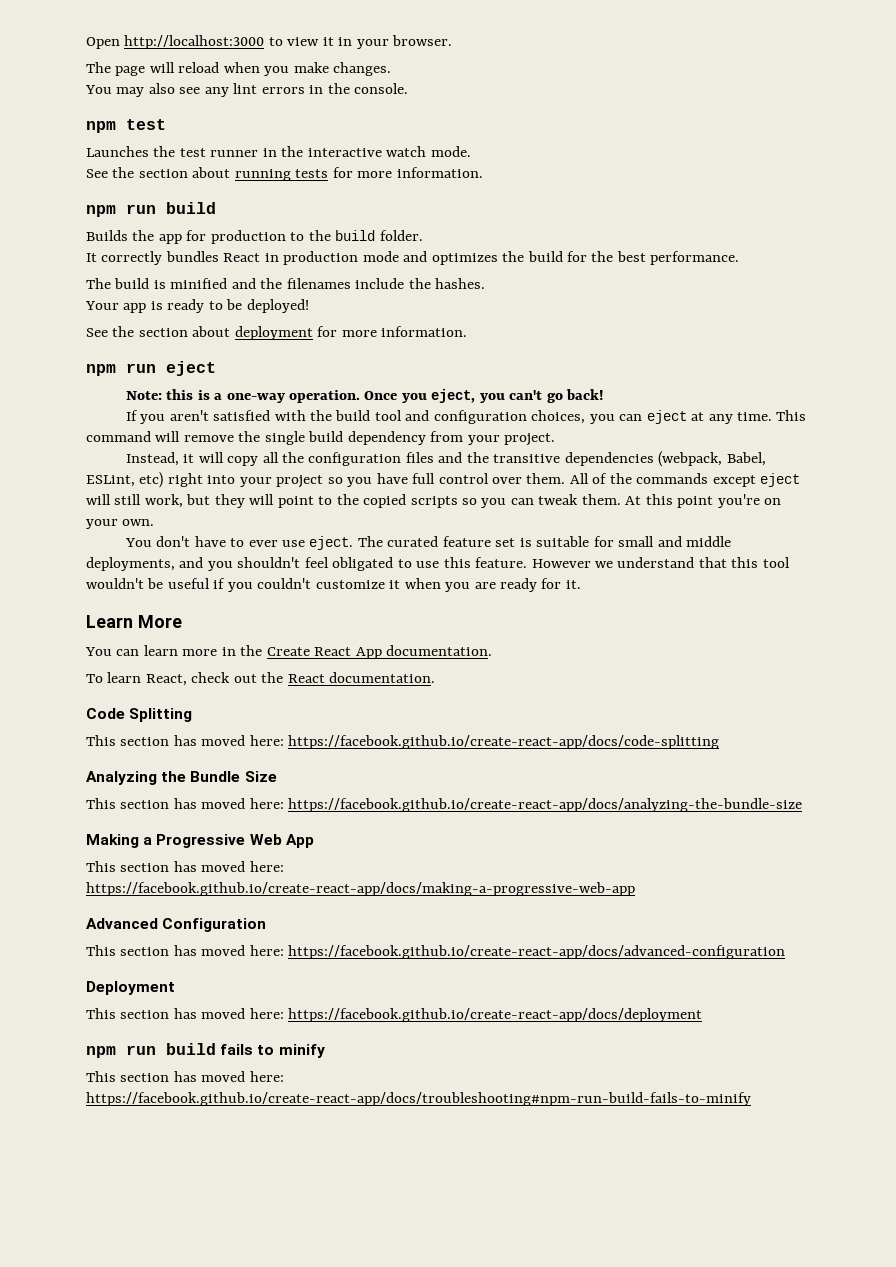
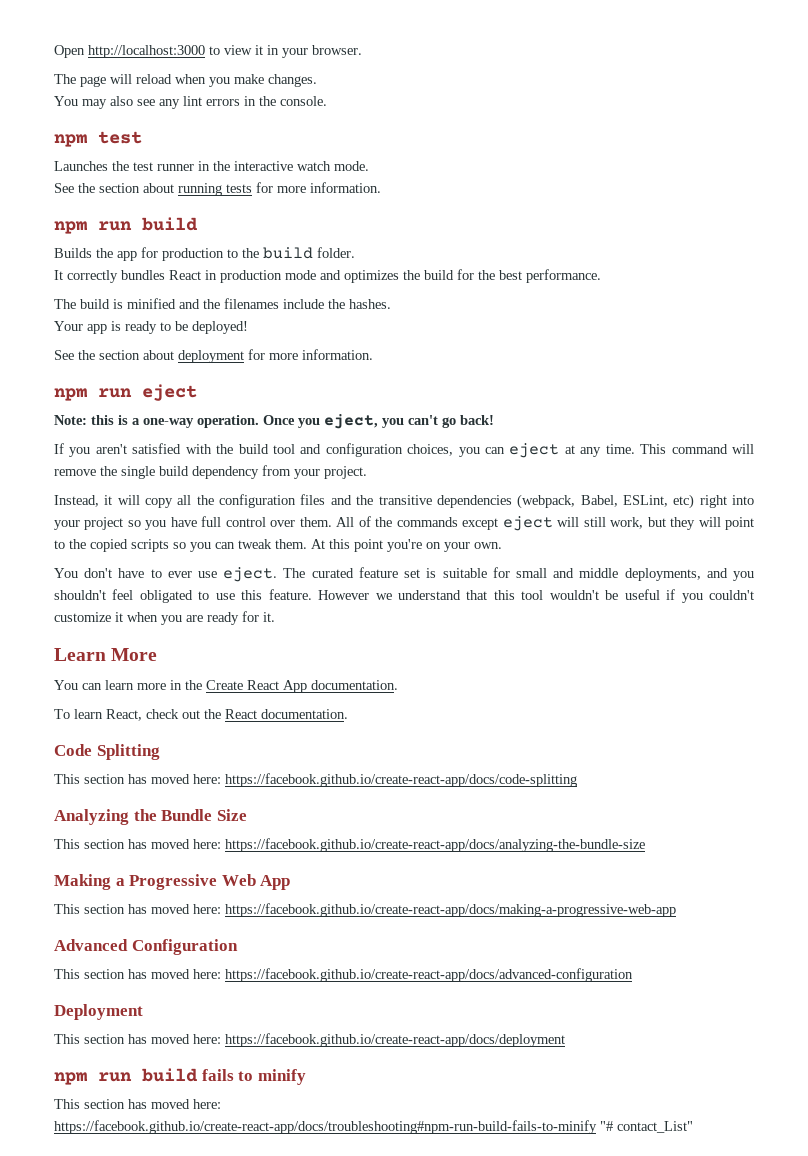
(751, 1099) none -> [600,1121,693,1133] "# contact_List"

